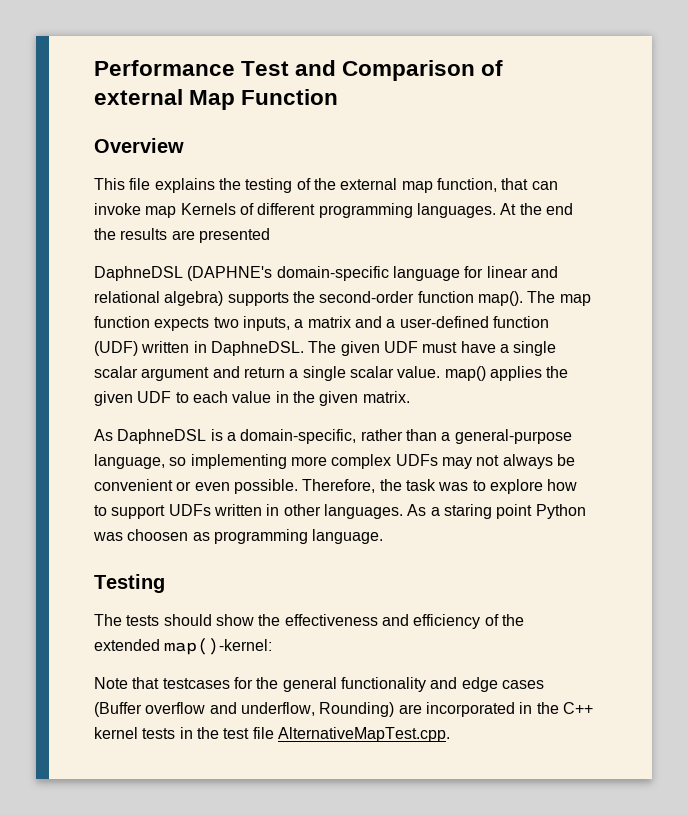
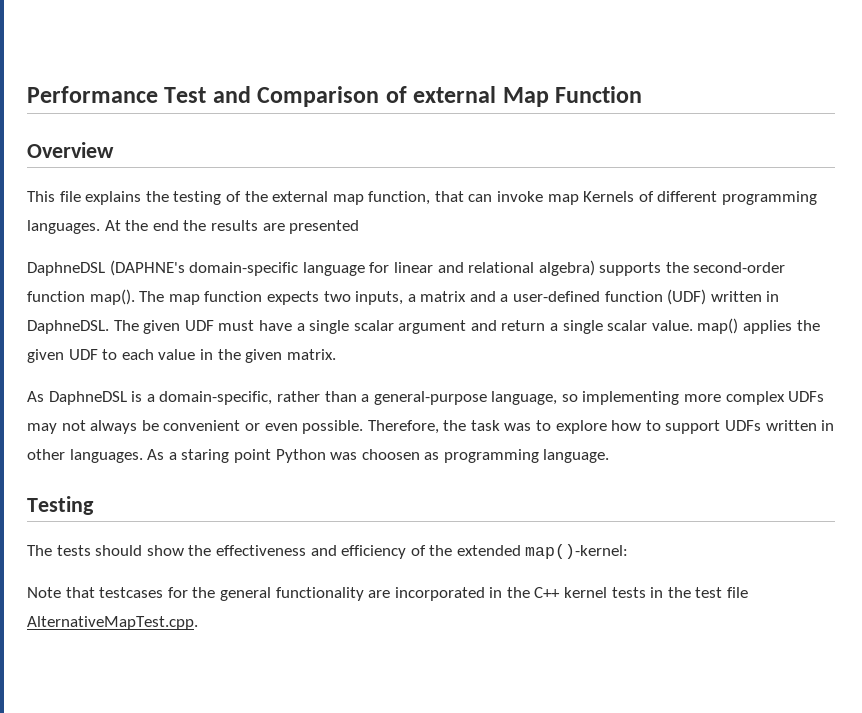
[430,677,544,692] [94,702,395,717] and edge cases (Buffer overflow and underflow, Rounding) -> (364, 594) none

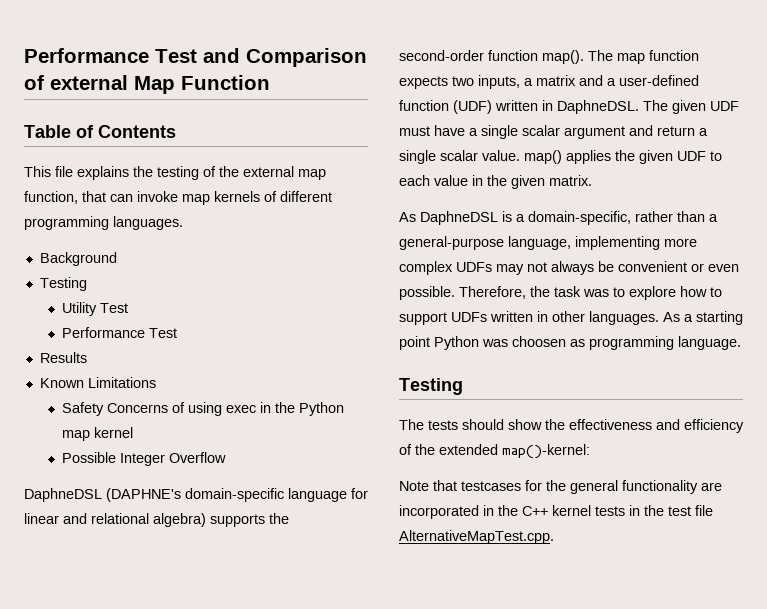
[27,142,114,158] Overview -> [24,125,176,138] Table of Contents
[583,191,635,202] Kernels -> [214,191,260,202] kernels
[104,220,360,234] At the end the results are presented -> [39,252,117,266] [39,277,87,291] [61,302,128,316] [61,327,177,338] [39,352,87,363] [39,377,156,388] [61,402,344,416] [61,427,133,441] [61,452,226,466] // Background // Testing // Utility Test // Performance Test // Results // Known Limitations // Safety Concerns of using exec in the Python map kernel // Possible Integer Overflow
[561,394,578,402] so -> (571, 243) none
[181,449,230,463] staring -> [696,311,743,325] starting

